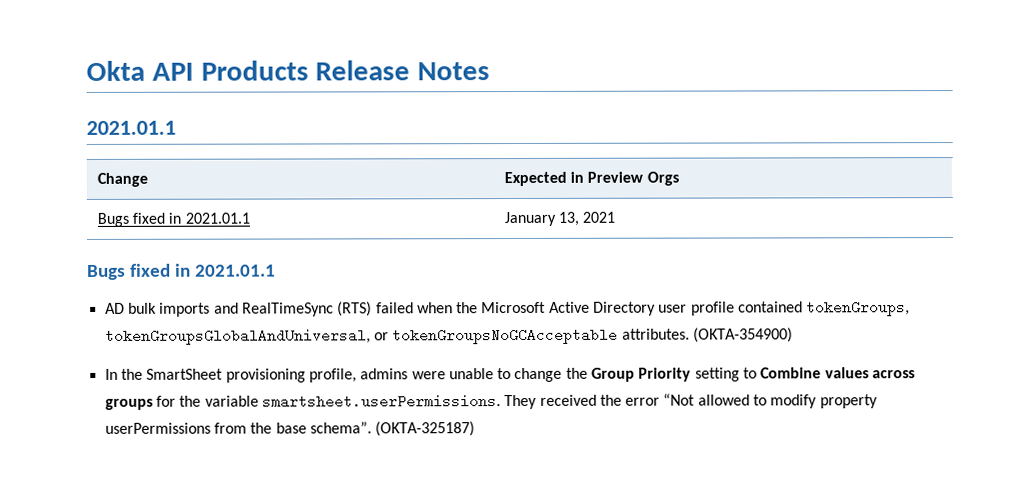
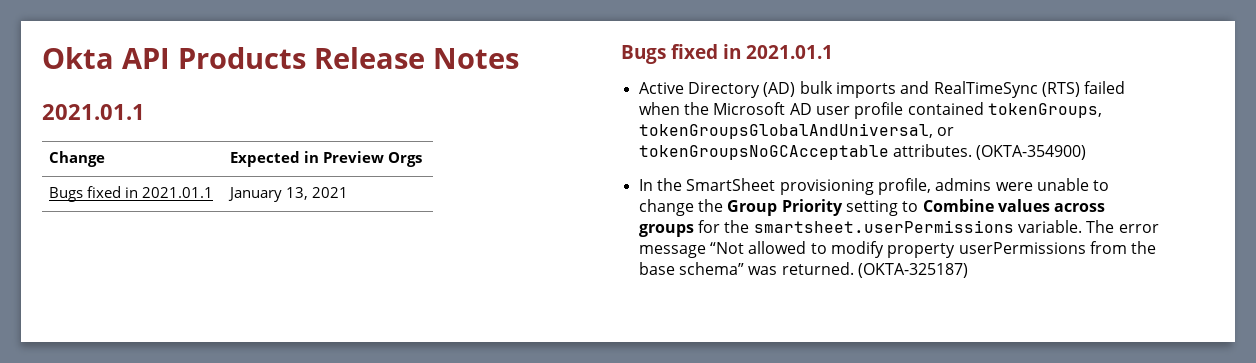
[104,302,125,314] AD -> [638,82,796,98] Active Directory (AD)
[548,301,657,316] Active Directory -> [789,103,812,115] AD
[204,394,661,410] variable smartsheet.userPermissions. They received the error -> [753,220,1159,233] [638,245,706,258] smartsheet.userPermissions variable. The error message
[309,421,372,434] schema”. -> [678,262,854,275] schema” was returned.

